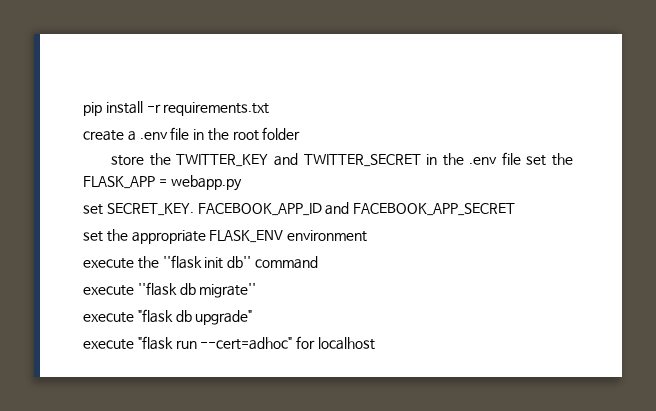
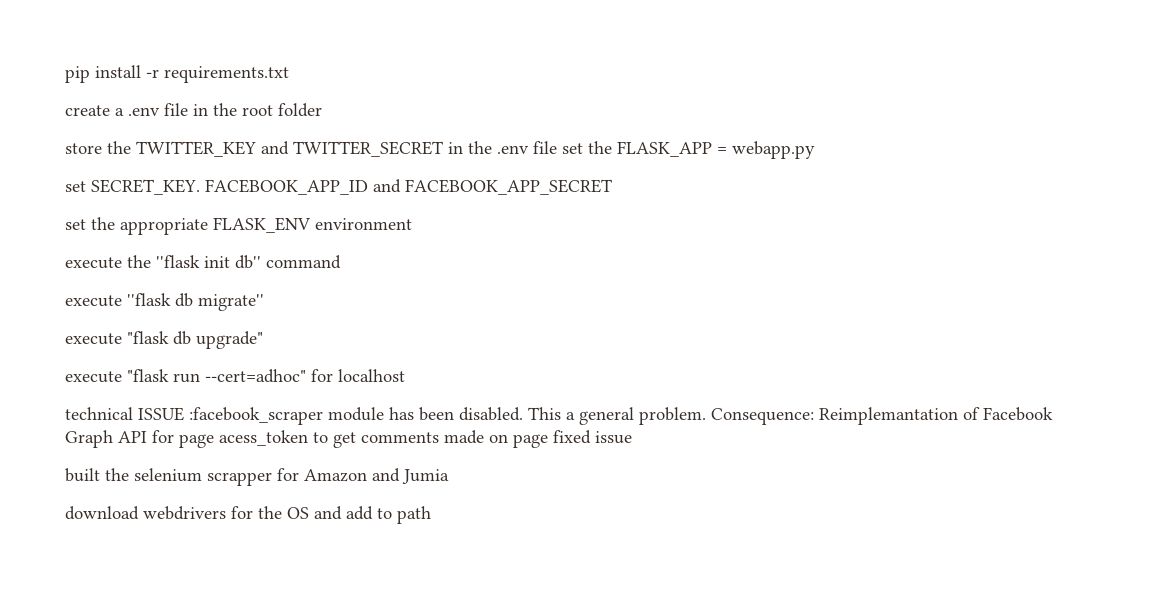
(375, 343) none -> [65,407,1053,425] [65,430,632,448] [65,468,449,486] [65,506,431,524] // technical ISSUE :facebook_scraper module has been disabled. This a general problem. Consequence: Reimplemantation of Facebook Graph API for page acess_token to get comments made on page fixed issue // built the selenium scrapper for Amazon and Jumia // download webdrivers for the OS and add to path

